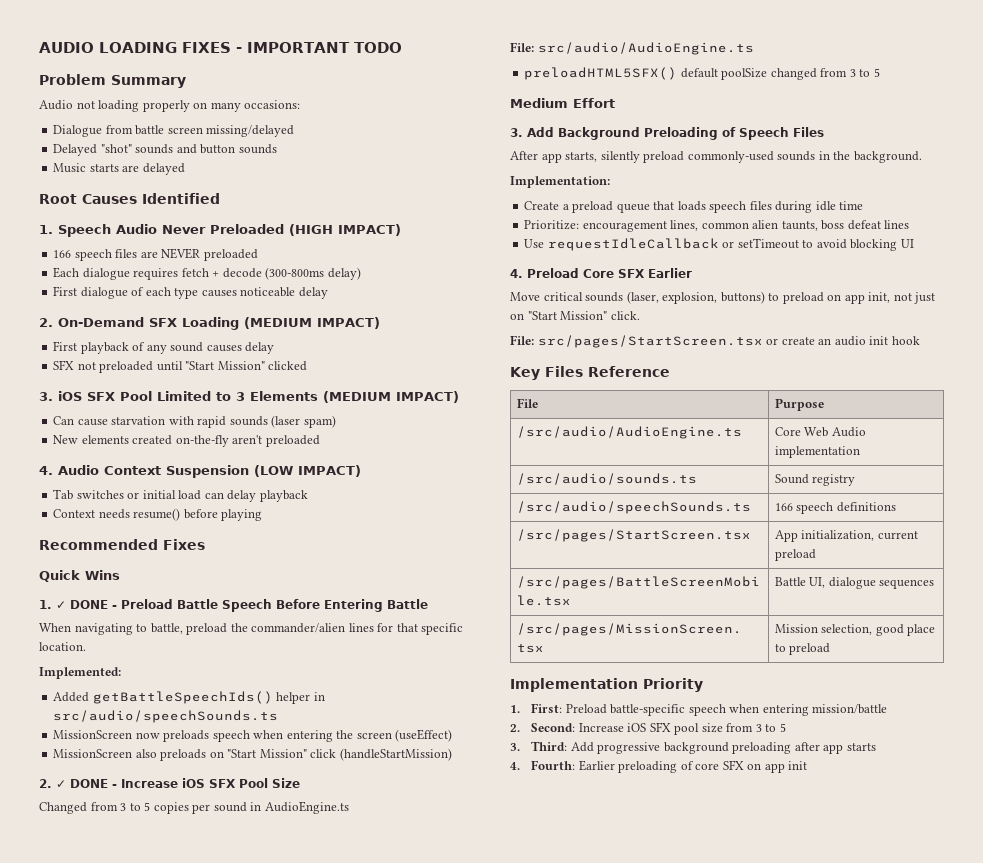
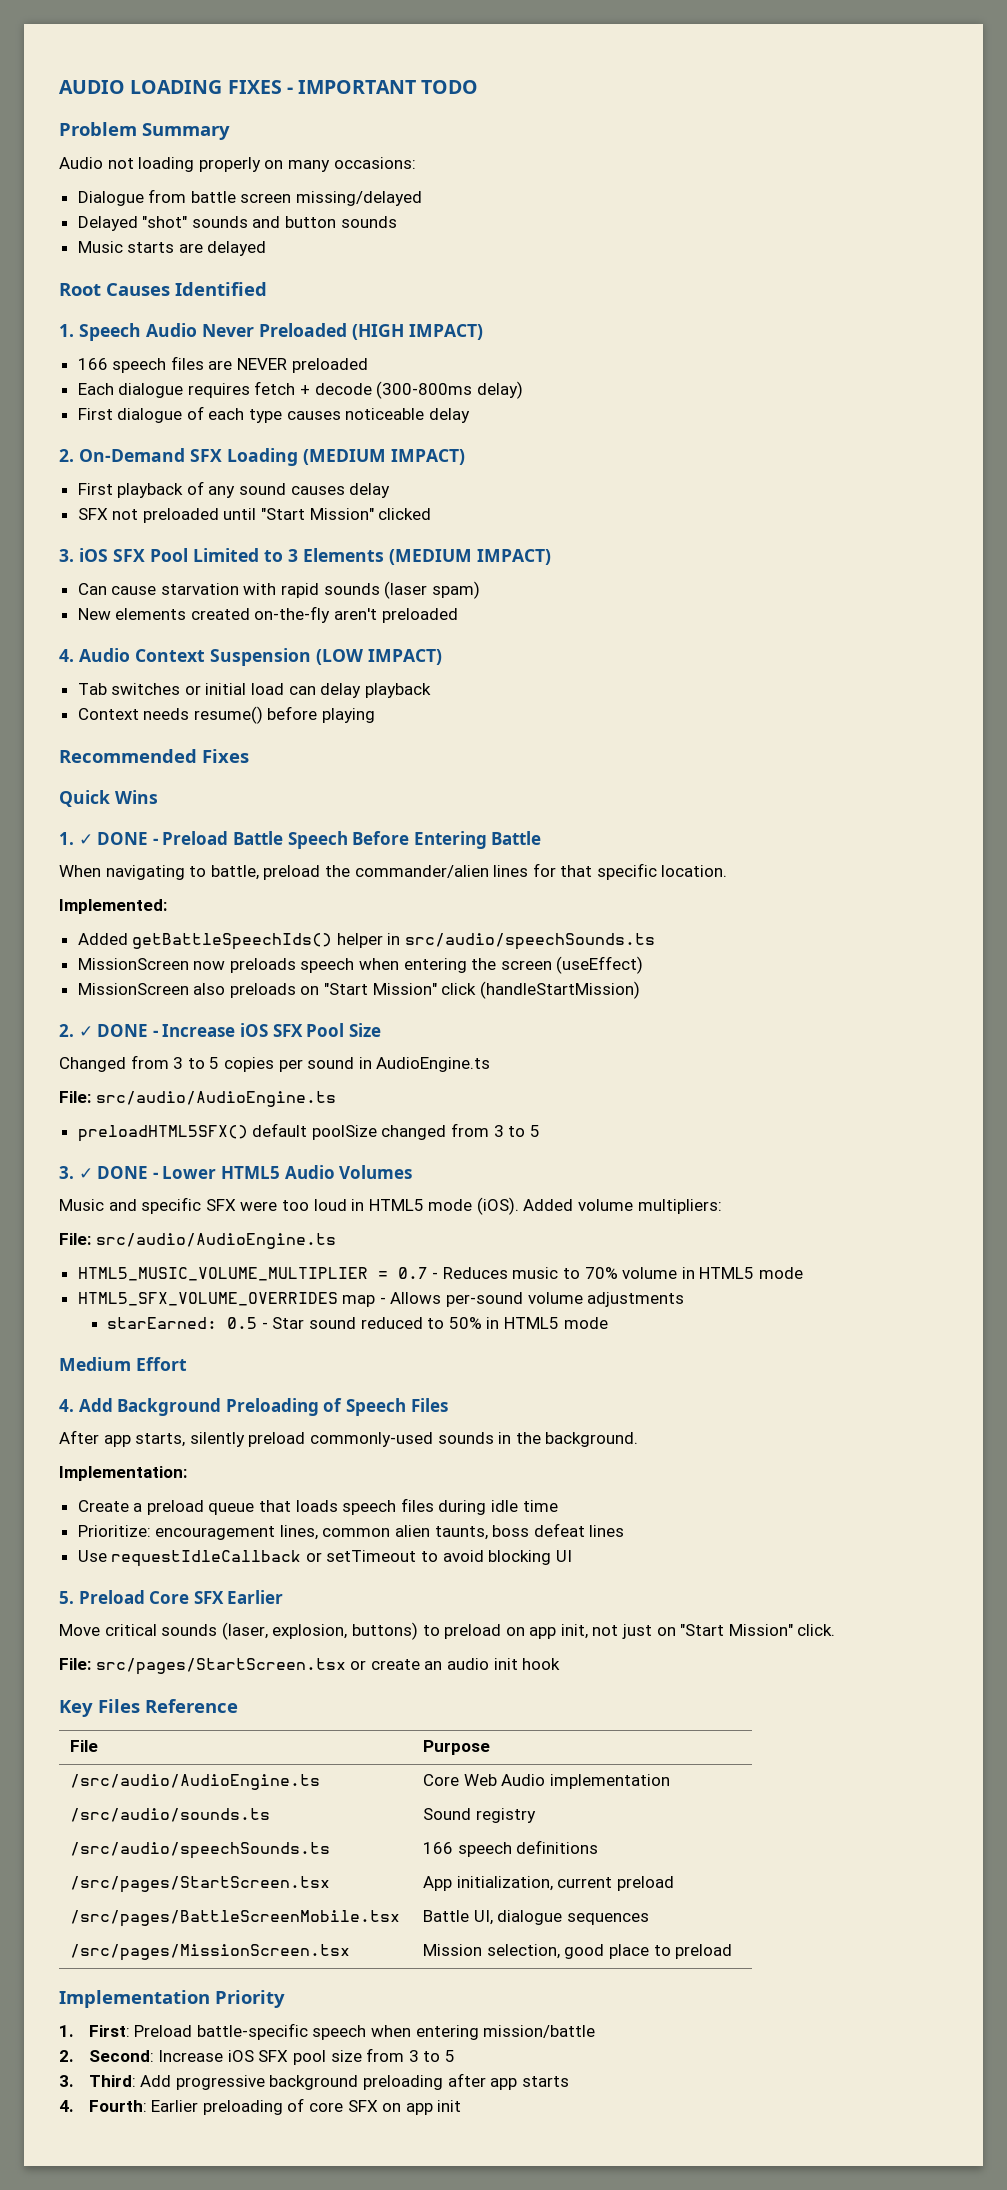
(880, 72) none -> [59,1165,413,1179] [59,1197,722,1215] [59,1233,336,1249] [77,1267,804,1281] [77,1292,685,1307] [107,1317,608,1329] // 3. ✓ DONE - Lower HTML5 Audio Volumes // Music and specific SFX were too loud in HTML5 mode (iOS). Added volume multipliers: // File: src/audio/AudioEngine.ts // HTML5_MUSIC_VOLUME_MULTIPLIER = 0.7 - Reduces music to 70% volume in HTML5 mode // HTML5_SFX_VOLUME_OVERRIDES map - Allows per-sound volume adjustments // starEarned: 0.5 - Star sound reduced to 50% in HTML5 mode
[510,128,523,137] 3. -> [59,1399,74,1412] 4.
[510,269,523,278] 4. -> [59,1591,74,1604] 5.

